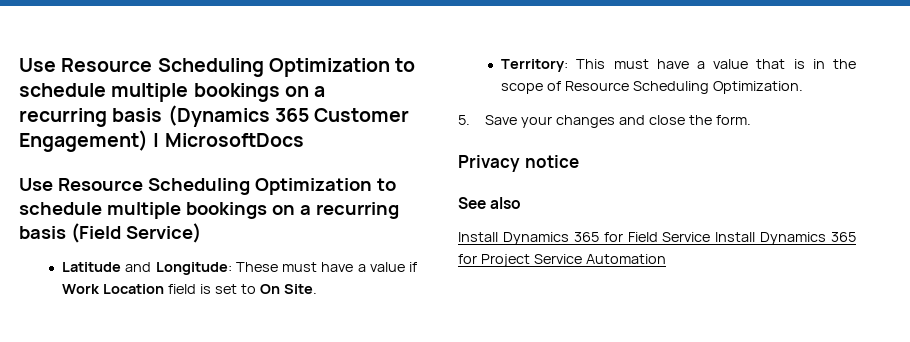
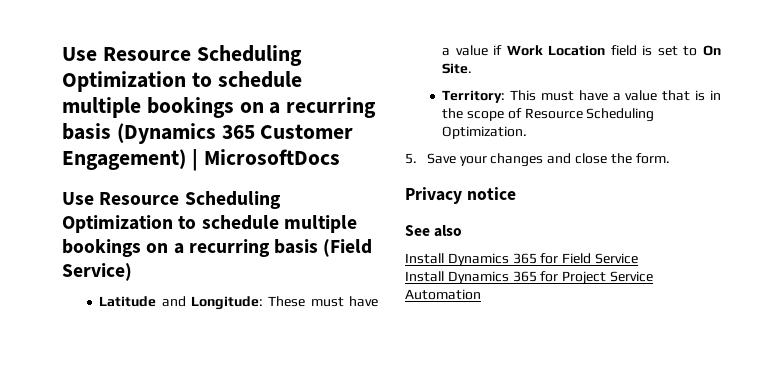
(711, 237) none -> (638, 258) //

